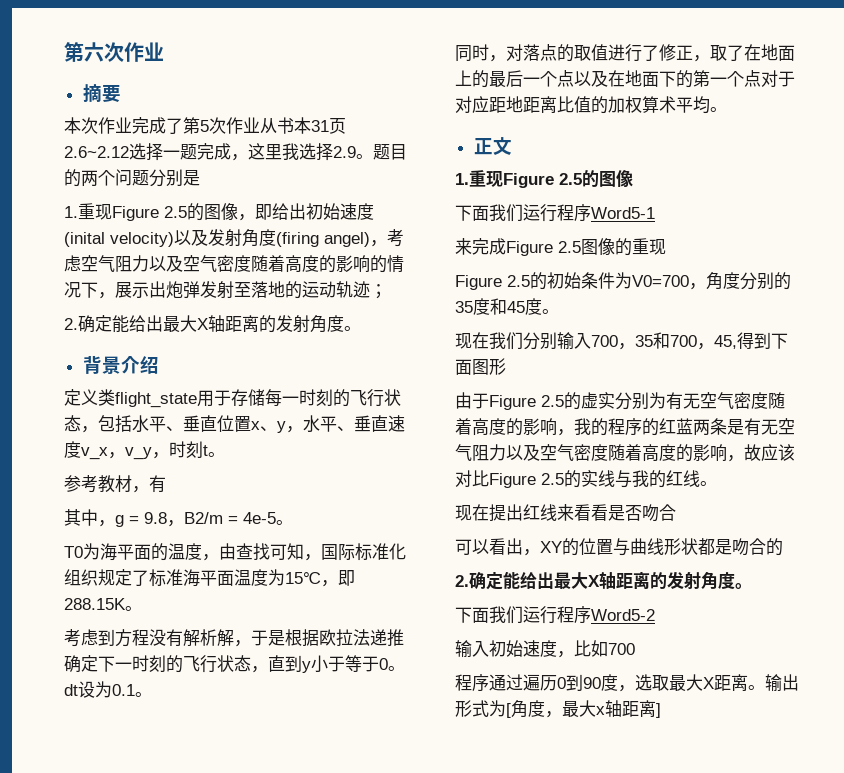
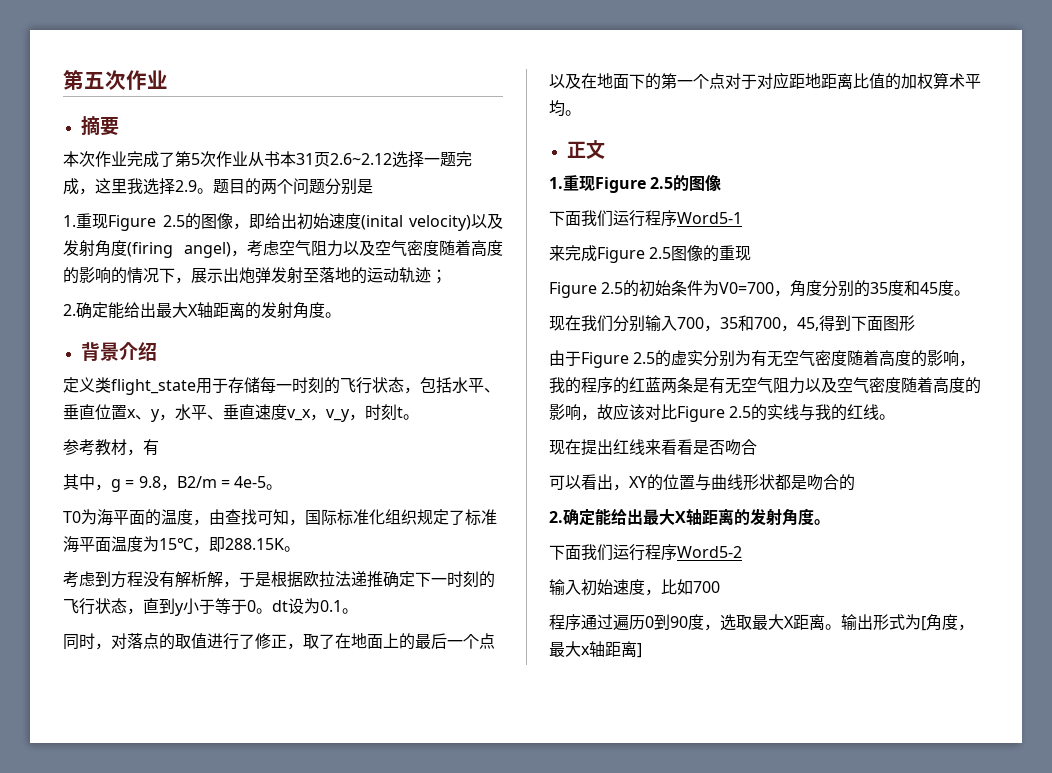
[64,42,104,62] 第六 -> [63,70,105,90] 第五

